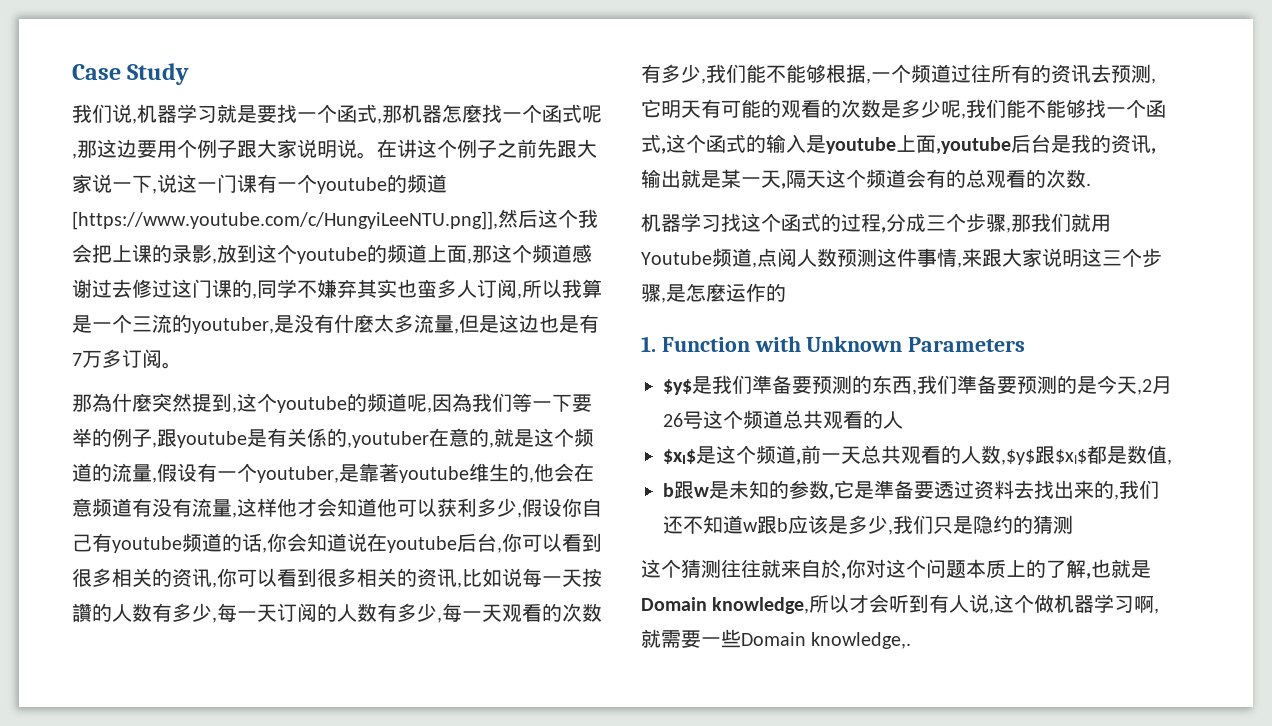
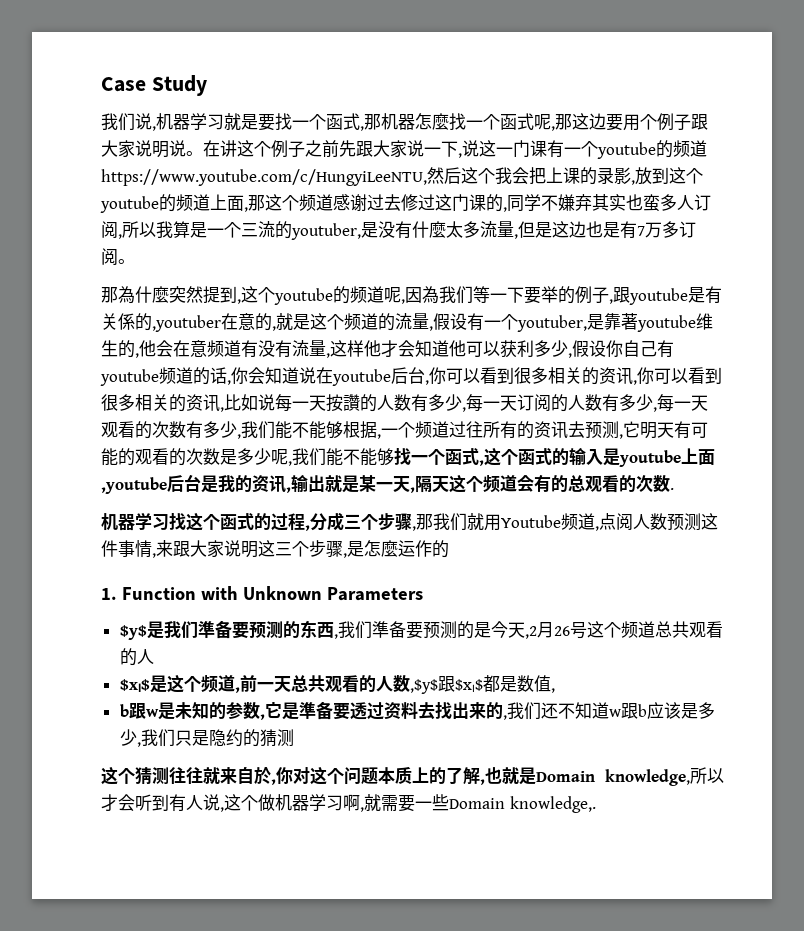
[72,211,498,230] [https://www.youtube.com/c/HungyiLeeNTU.png]], -> [101,169,427,186] https://www.youtube.com/c/HungyiLeeNTU,

